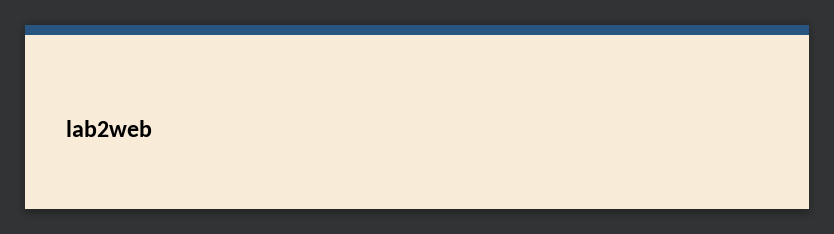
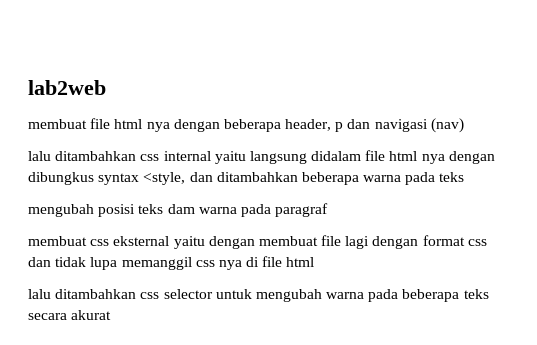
(152, 128) none -> [28,118,464,133] [28,150,495,164] [28,172,465,185] [28,203,329,217] [28,235,487,249] [28,256,315,270] [28,289,489,302] [28,310,112,320] // membuat file html nya dengan beberapa header, p dan navigasi (nav) // lalu ditambahkan css internal yaitu langsung didalam file html nya dengan dibungkus syntax <style, dan ditambahkan beberapa warna pada teks // mengubah posisi teks dam warna pada paragraf // membuat css eksternal yaitu dengan membuat file lagi dengan format css dan tidak lupa memanggil css nya di file html // lalu ditambahkan css selector untuk mengubah warna pada beberapa teks secara akurat

